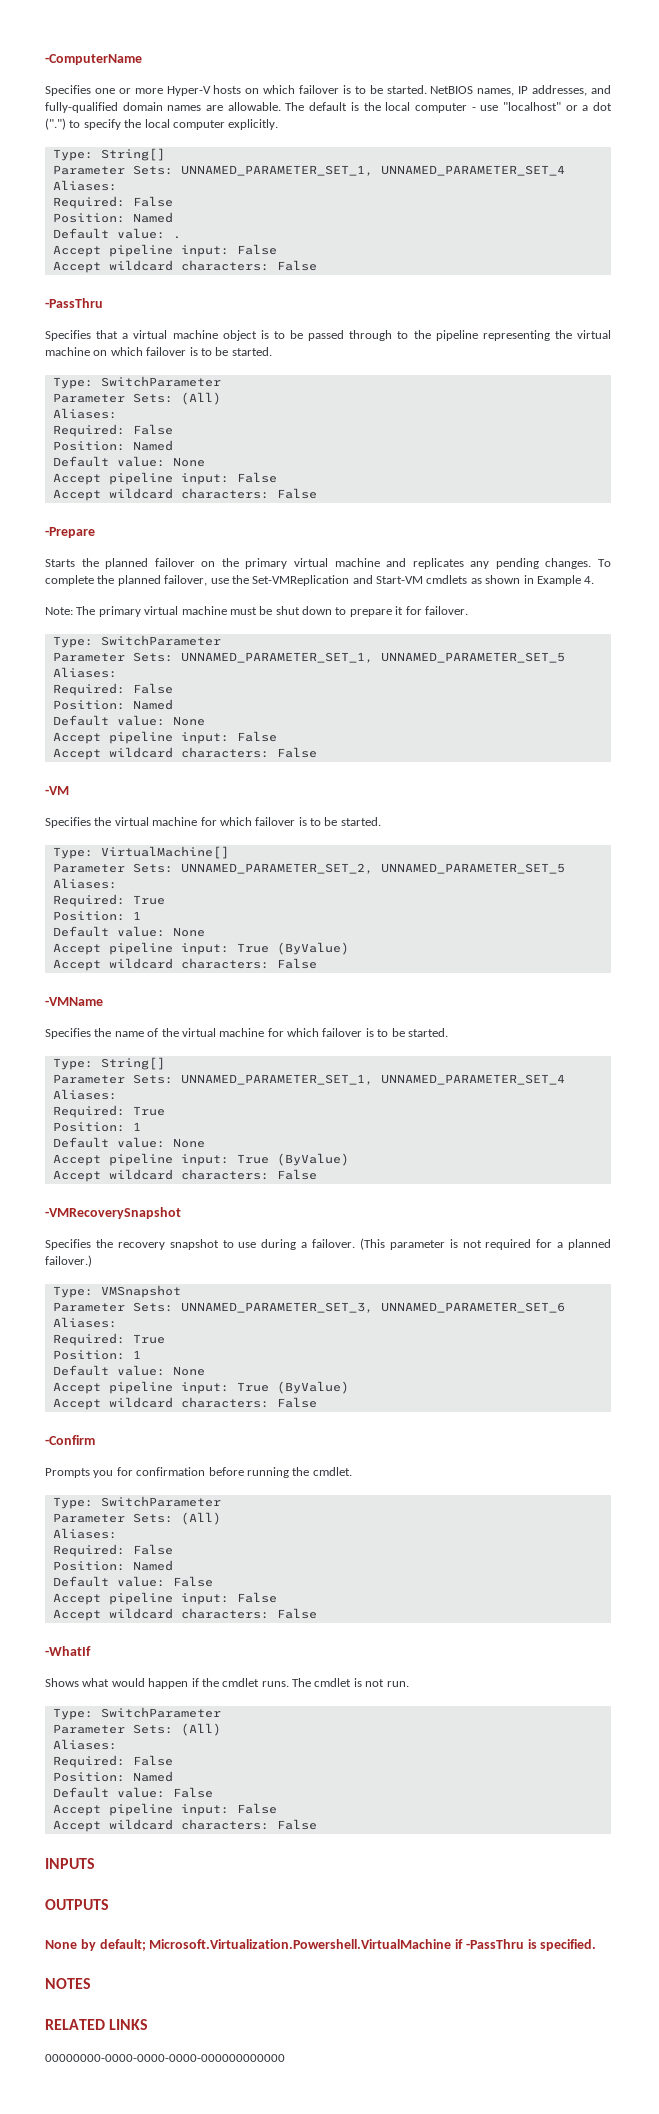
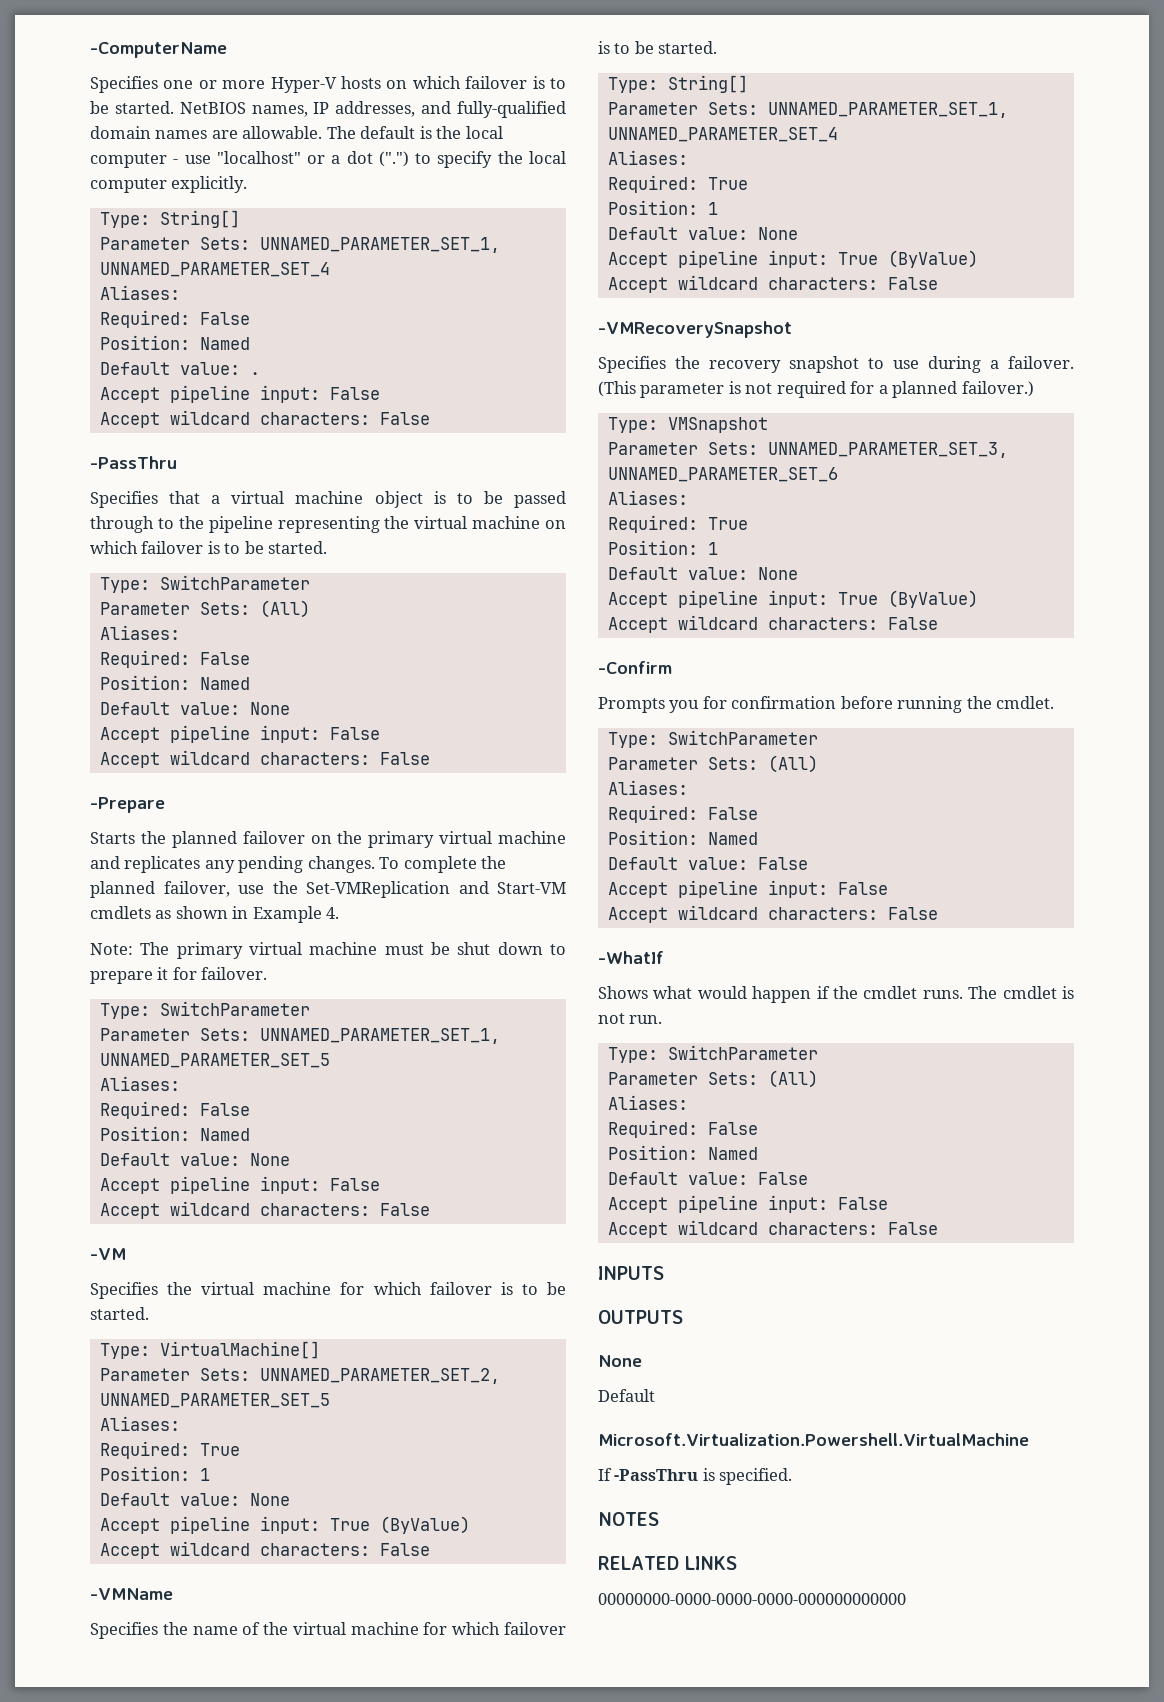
[80,1939,146,1951] by default; -> [598,1389,655,1402] // Default //
[455,1939,464,1949] if -> [598,1468,612,1481] // If

